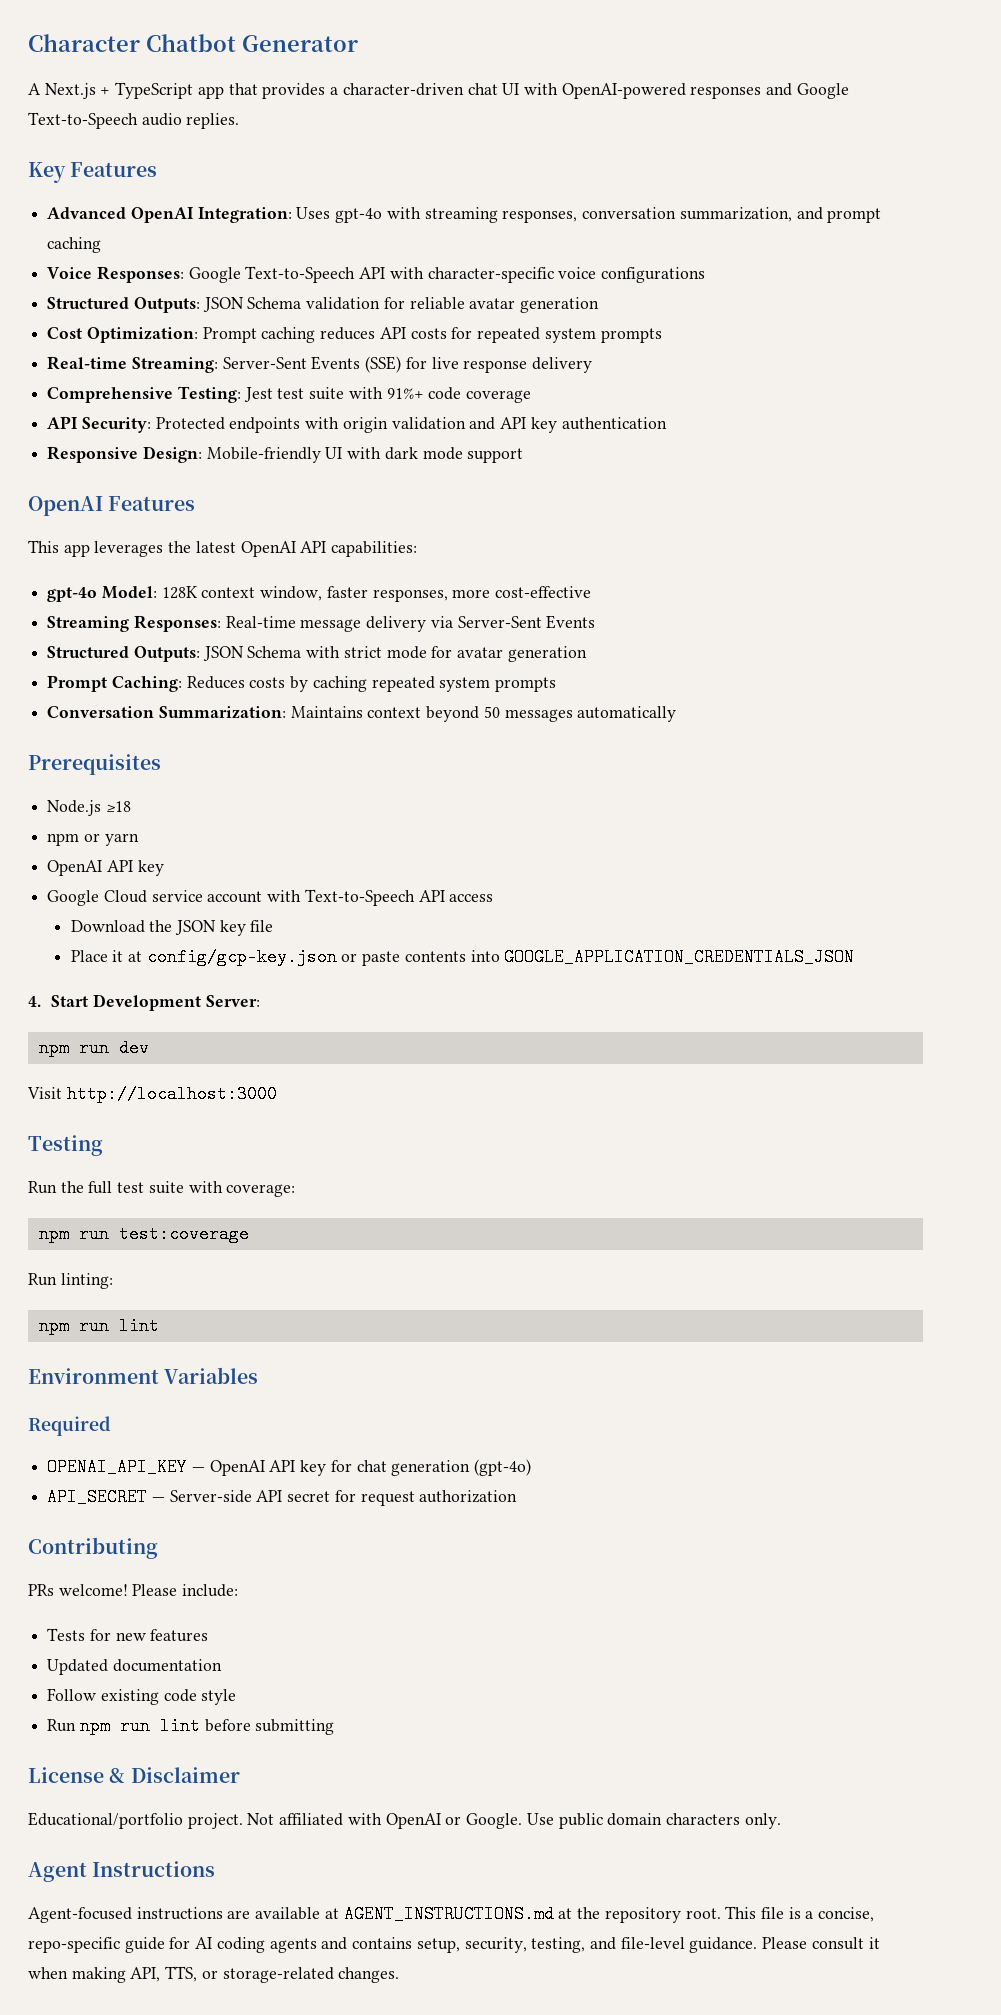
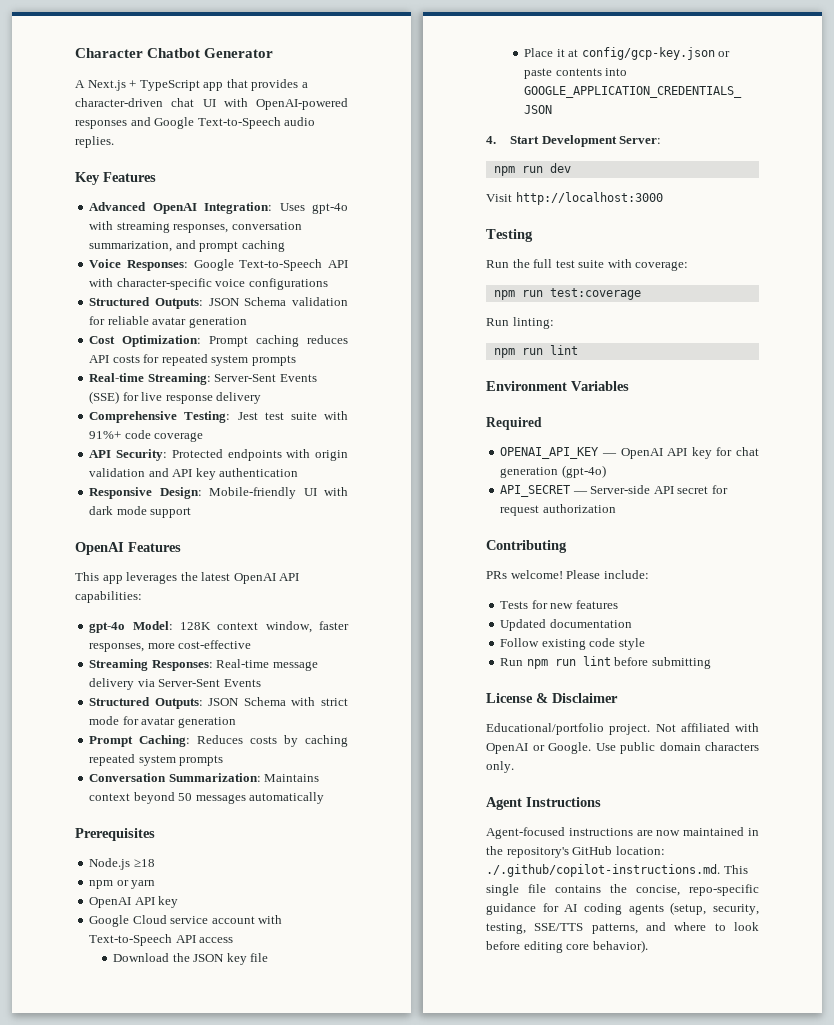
[255,1905,814,1923] available at AGENT_INSTRUCTIONS.md at the repository root. This file is a -> [656,827,759,836] [486,846,665,858] [486,864,748,877] [486,884,627,896] now maintained in the repository's GitHub location: ./.github/copilot-instructions.md. This single file contains the
[124,1937,165,1953] guide -> [486,903,536,915] guidance
[321,1937,880,1953] [28,1966,400,1983] and contains setup, security, testing, and file-level guidance. Please consult it when making API, TTS, or storage-related changes. -> [670,902,759,915] [486,922,759,934] [486,940,648,953] (setup, security, testing, SSE/TTS patterns, and where to look before editing core behavior).

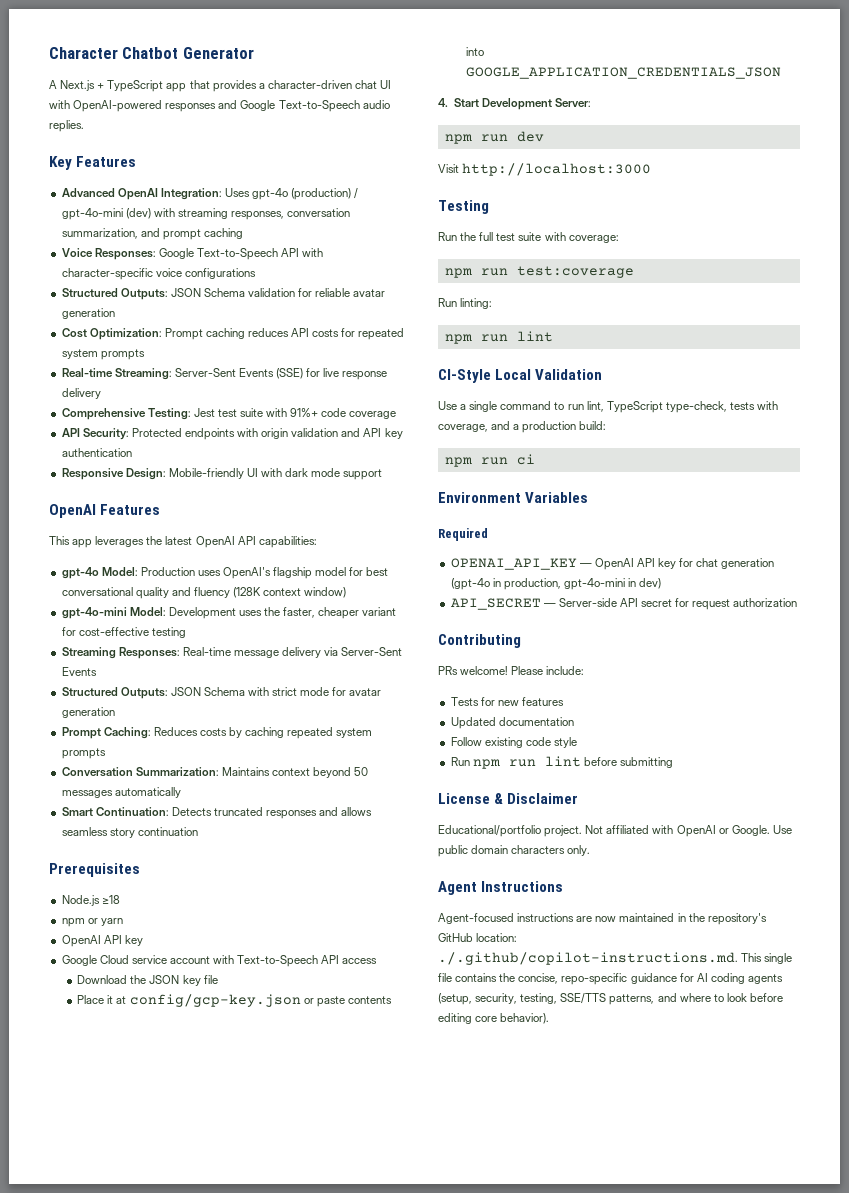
(348, 208) none -> [291,188,359,200] [61,208,151,220] (production) / gpt-4o-mini (dev)
[179,621,349,633] [89,643,175,652] 128K context window, faster responses, more -> [140,567,389,579] [61,587,347,599] [61,607,397,619] [61,627,76,636] Production uses OpenAI's flagship model for best conversational quality and fluency (128K context window) // gpt-4o-mini Model: Development uses the faster, cheaper variant for
(252, 644) none -> [151,627,186,638] testing
(325, 798) none -> [61,807,373,819] [61,827,198,838] // Smart Continuation: Detects truncated responses and allows seamless story continuation
(578, 350) none -> [438,369,603,383] [438,401,779,413] [438,421,607,433] [444,454,535,467] // CI-Style Local Validation // Use a single command to run lint, TypeScript type-check, tests with coverage, and a production build: // npm run ci
[561,465,606,478] (gpt-4o) -> [450,578,662,590] (gpt-4o in production, gpt-4o-mini in dev)

